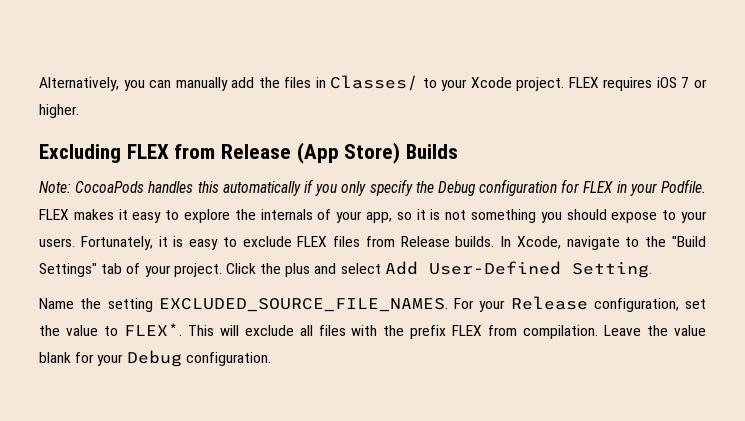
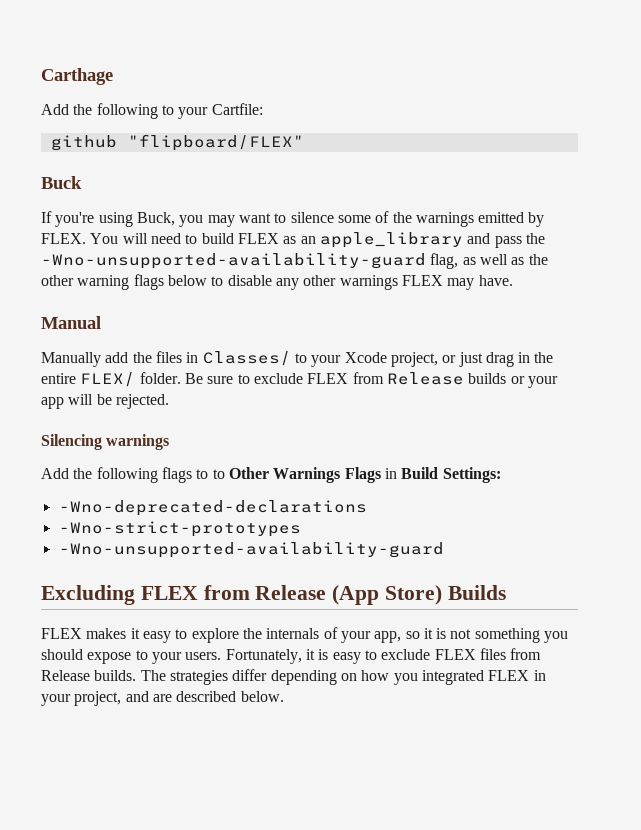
[39,77,228,91] Alternatively, you can manually -> [41,68,113,85] [41,103,263,119] [50,134,304,151] [41,176,82,189] [41,211,545,227] [41,232,545,248] [41,253,548,269] [41,274,513,290] [41,316,101,329] [41,352,101,367] Carthage // Add the following to your Cartfile: // github "flipboard/FLEX" // Buck // If you're using Buck, you may want to silence some of the warnings emitted by FLEX. You will need to build FLEX as an apple_library and pass the -Wno-unsupported-availability-guard flag, as well as the other warning flags below to disable any other warnings FLEX may have. // Manual // Manually
[516,77,707,91] [39,104,79,118] project. FLEX requires iOS 7 or higher. -> [390,352,554,367] [41,372,558,388] [41,394,169,409] [41,434,170,450] [41,467,501,483] [58,500,367,516] [58,521,301,537] [58,542,444,558] project, or just drag in the entire FLEX/ folder. Be sure to exclude FLEX from Release builds or your app will be rejected. // Silencing warnings // Add the following flags to to Other Warnings Flags in Build Settings: // -Wno-deprecated-declarations // -Wno-strict-prototypes // -Wno-unsupported-availability-guard
[39,179,706,196] Note: CocoaPods handles this automatically if you only specify the Debug configuration for FLEX in your Podfile. -> (506, 592) none
[500,236,706,250] [39,261,652,278] [39,296,706,312] [39,323,707,339] [39,350,271,367] In Xcode, navigate to the "Build Settings" tab of your project. Click the plus and select Add User-Defined Setting. // Name the setting EXCLUDED_SOURCE_FILE_NAMES. For your Release configuration, set the value to FLEX*. This will exclude all files with the prefix FLEX from compilation. Leave the value blank for your Debug configuration. -> [140,669,546,685] [41,691,284,706] The strategies differ depending on how you integrated FLEX in your project, and are described below.

